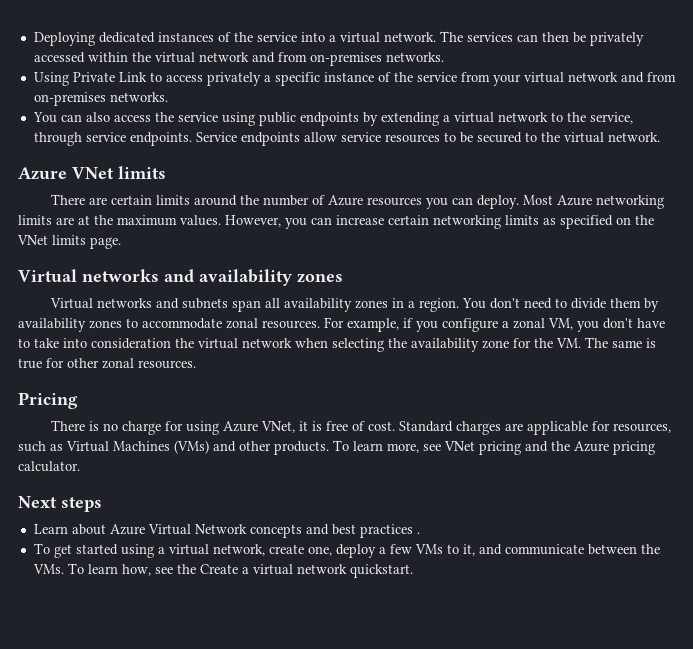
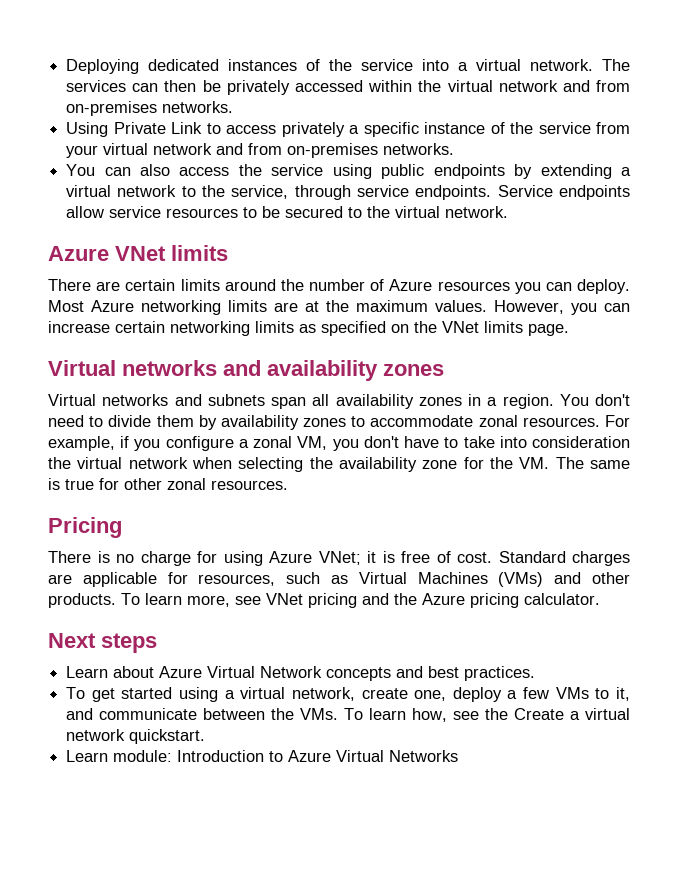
[260,421,295,433] VNet, -> [318,551,361,565] VNet;
[359,524,420,538] practices . -> [464,666,536,681] practices.
(413, 571) none -> [66,750,459,762] // Learn module: Introduction to Azure Virtual Networks

